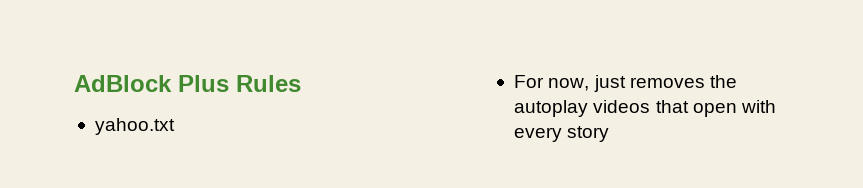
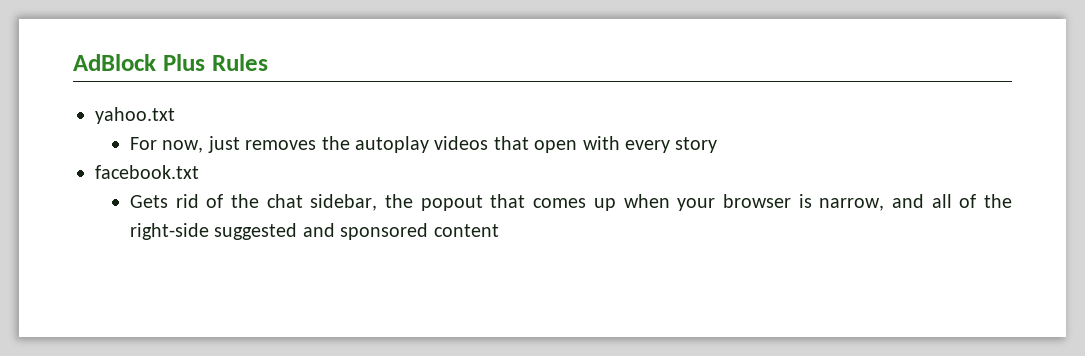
(610, 134) none -> [95,165,199,179] [130,194,1013,211] [130,223,499,240] // facebook.txt // Gets rid of the chat sidebar, the popout that comes up when your browser is narrow, and all of the right-side suggested and sponsored content

